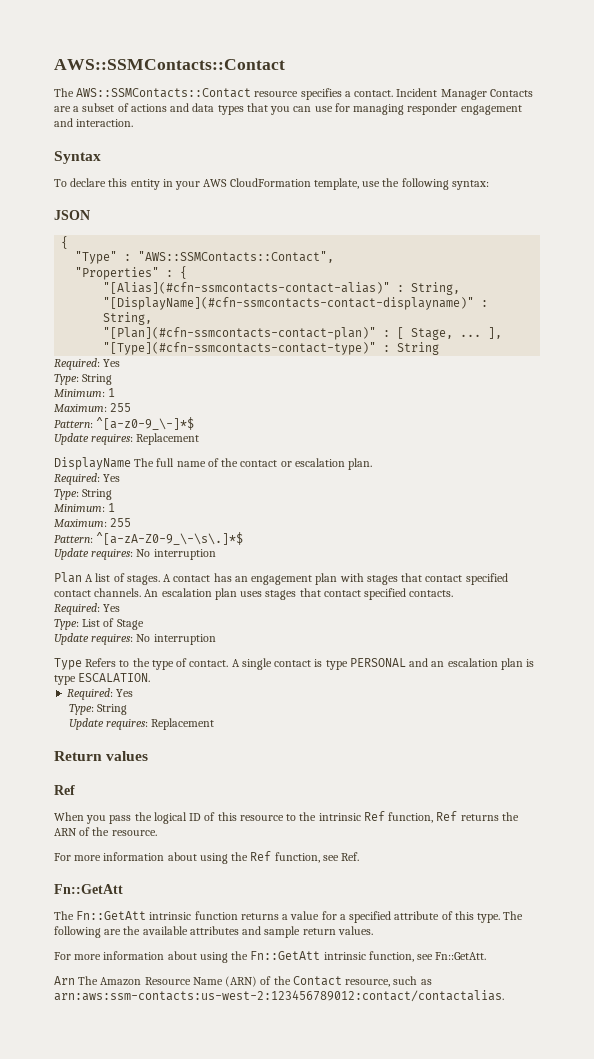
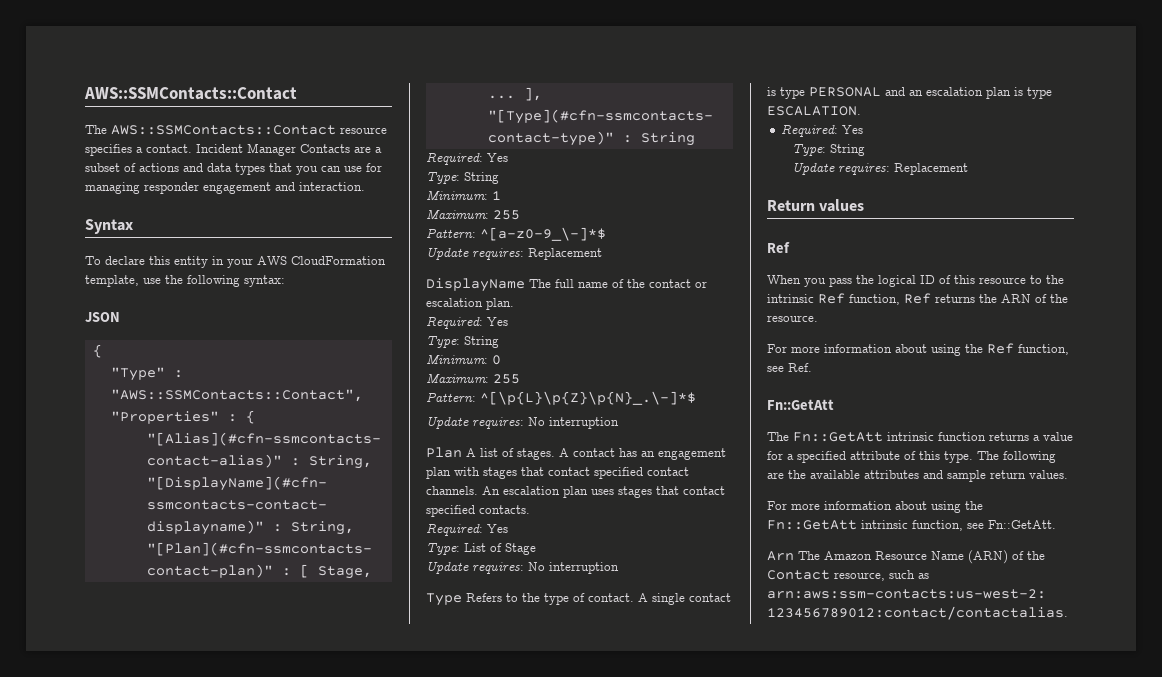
[108,503,116,512] [54,518,132,527] [54,532,244,545] 1 // Maximum: 255 // Pattern: ^[a-zA-Z0-9_\-\s\.]*$ -> [492,355,501,365] [426,373,520,384] [426,391,696,405] 0 // Maximum: 255 // Pattern: ^[\p{L}\p{Z}\p{N}_.\-]*$

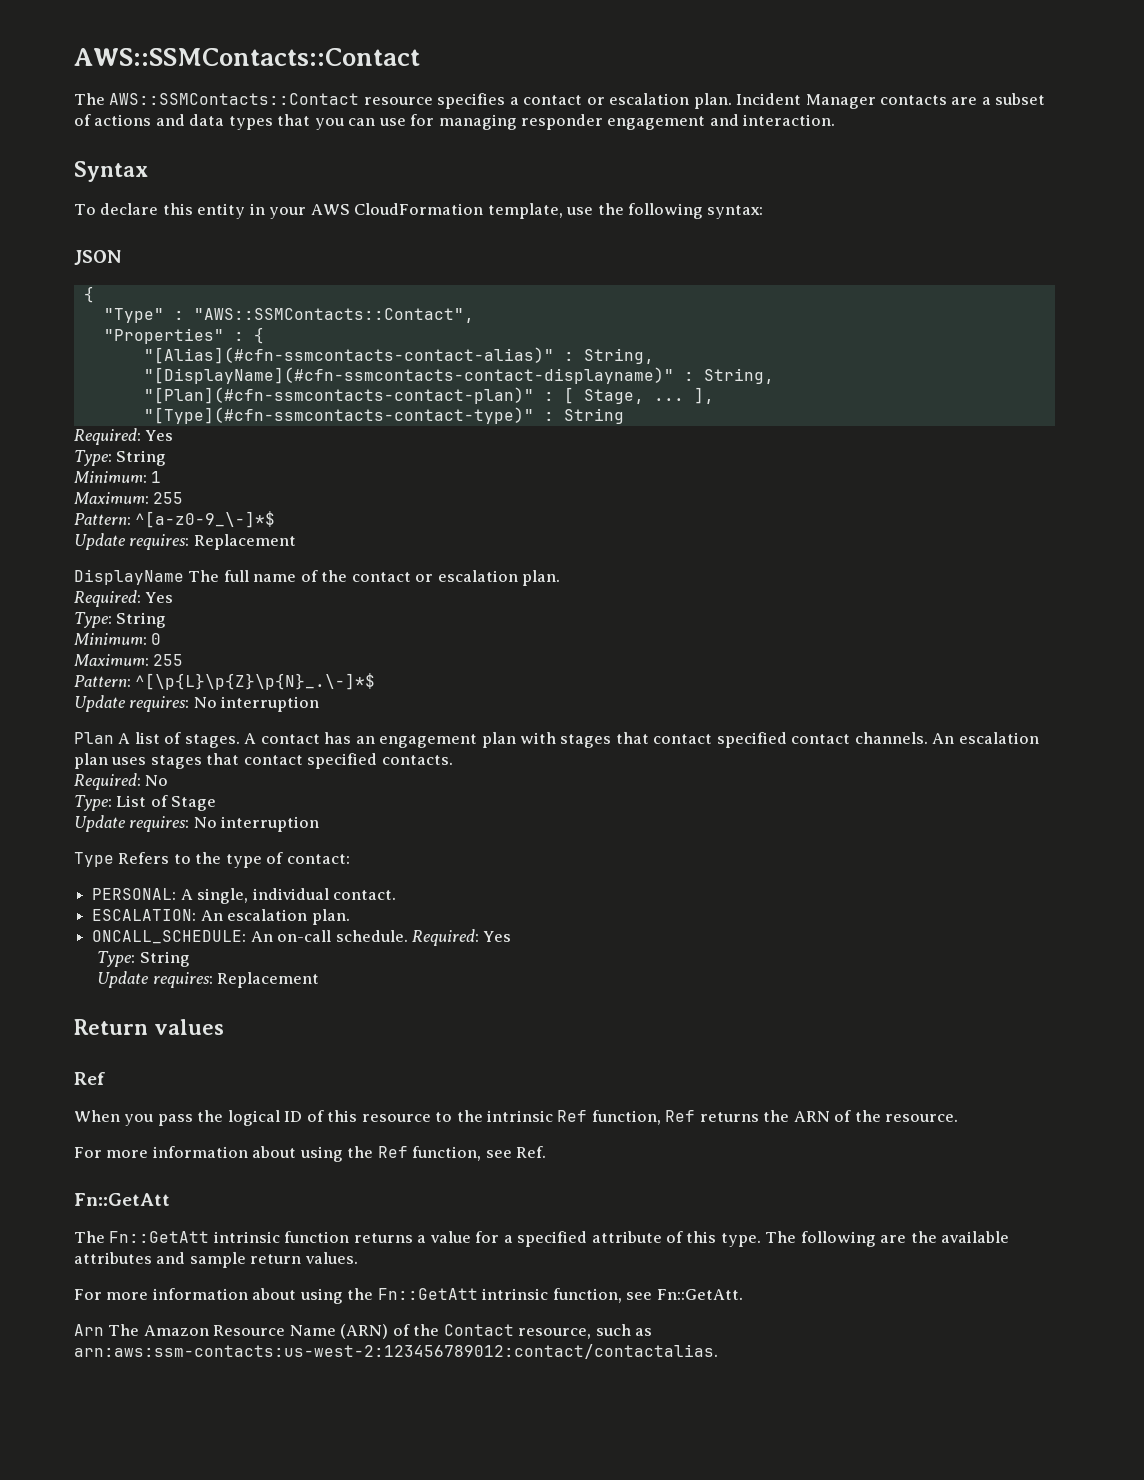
[146,144,192,153] contact. -> [523,93,732,109] contact or escalation plan.
[300,144,350,153] Contacts -> [880,95,948,105] contacts
[487,524,508,533] Yes -> [145,775,169,786] No
[588,593,731,605] [767,87,1052,99] [767,106,861,116] contact. A single contact is type PERSONAL and an escalation plan is type ESCALATION. // -> [286,854,350,864] [92,888,396,904] [92,909,350,925] [92,930,408,944] contact: // PERSONAL: A single, individual contact. // ESCALATION: An escalation plan. // ONCALL_SCHEDULE: An on-call schedule.

